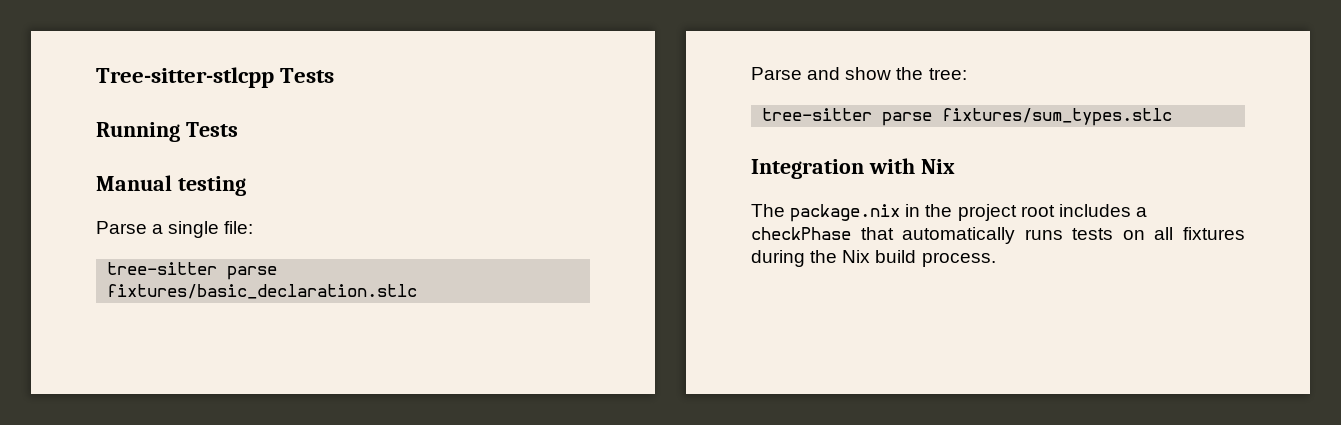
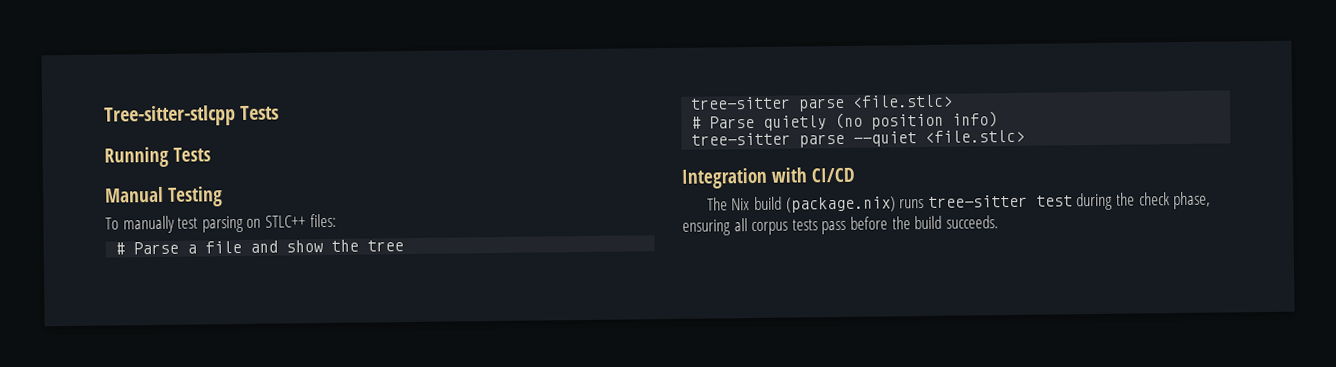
[177,176,246,196] [96,221,254,238] [107,262,278,280] [107,284,418,299] [751,67,967,80] [762,108,1173,126] testing // Parse a single file: // tree-sitter parse fixtures/basic_declaration.stlc // Parse and show the tree: // tree-sitter parse fixtures/sum_types.stlc -> [168,186,223,207] [105,213,337,234] [115,239,405,255] [690,94,954,112] [691,111,999,131] [691,129,1026,148] Testing // To manually test parsing on STLC++ files: // # Parse a file and show the tree // tree-sitter parse <file.stlc> // # Parse quietly (no position info) // tree-sitter parse --quiet <file.stlc>
[920,159,955,174] Nix -> [811,167,855,183] CI/CD
[790,204,1147,222] [751,227,1245,244] [751,250,996,267] package.nix in the project root includes a checkPhase that automatically runs tests on all fixtures during the Nix build process. -> [731,191,1212,213] [682,215,999,236] Nix build (package.nix) runs tree-sitter test during the check phase, ensuring all corpus tests pass before the build succeeds.

